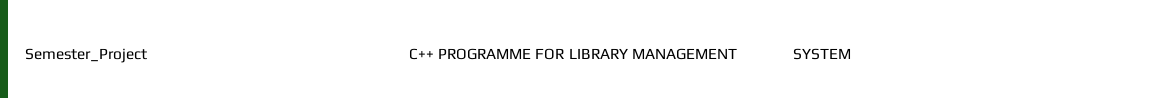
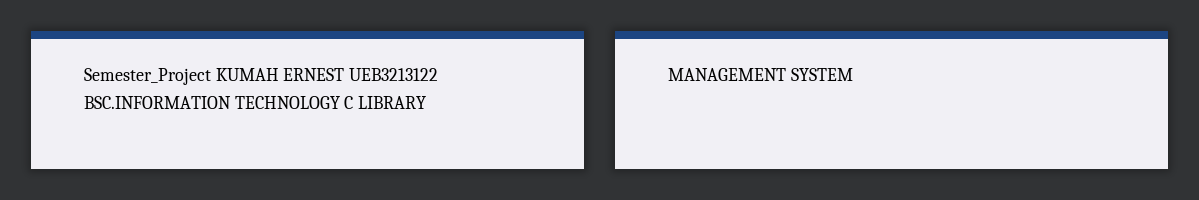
[409,48,565,60] // C++ PROGRAMME FOR -> [215,68,439,81] [84,96,354,109] KUMAH ERNEST UEB3213122 BSC.INFORMATION TECHNOLOGY C

